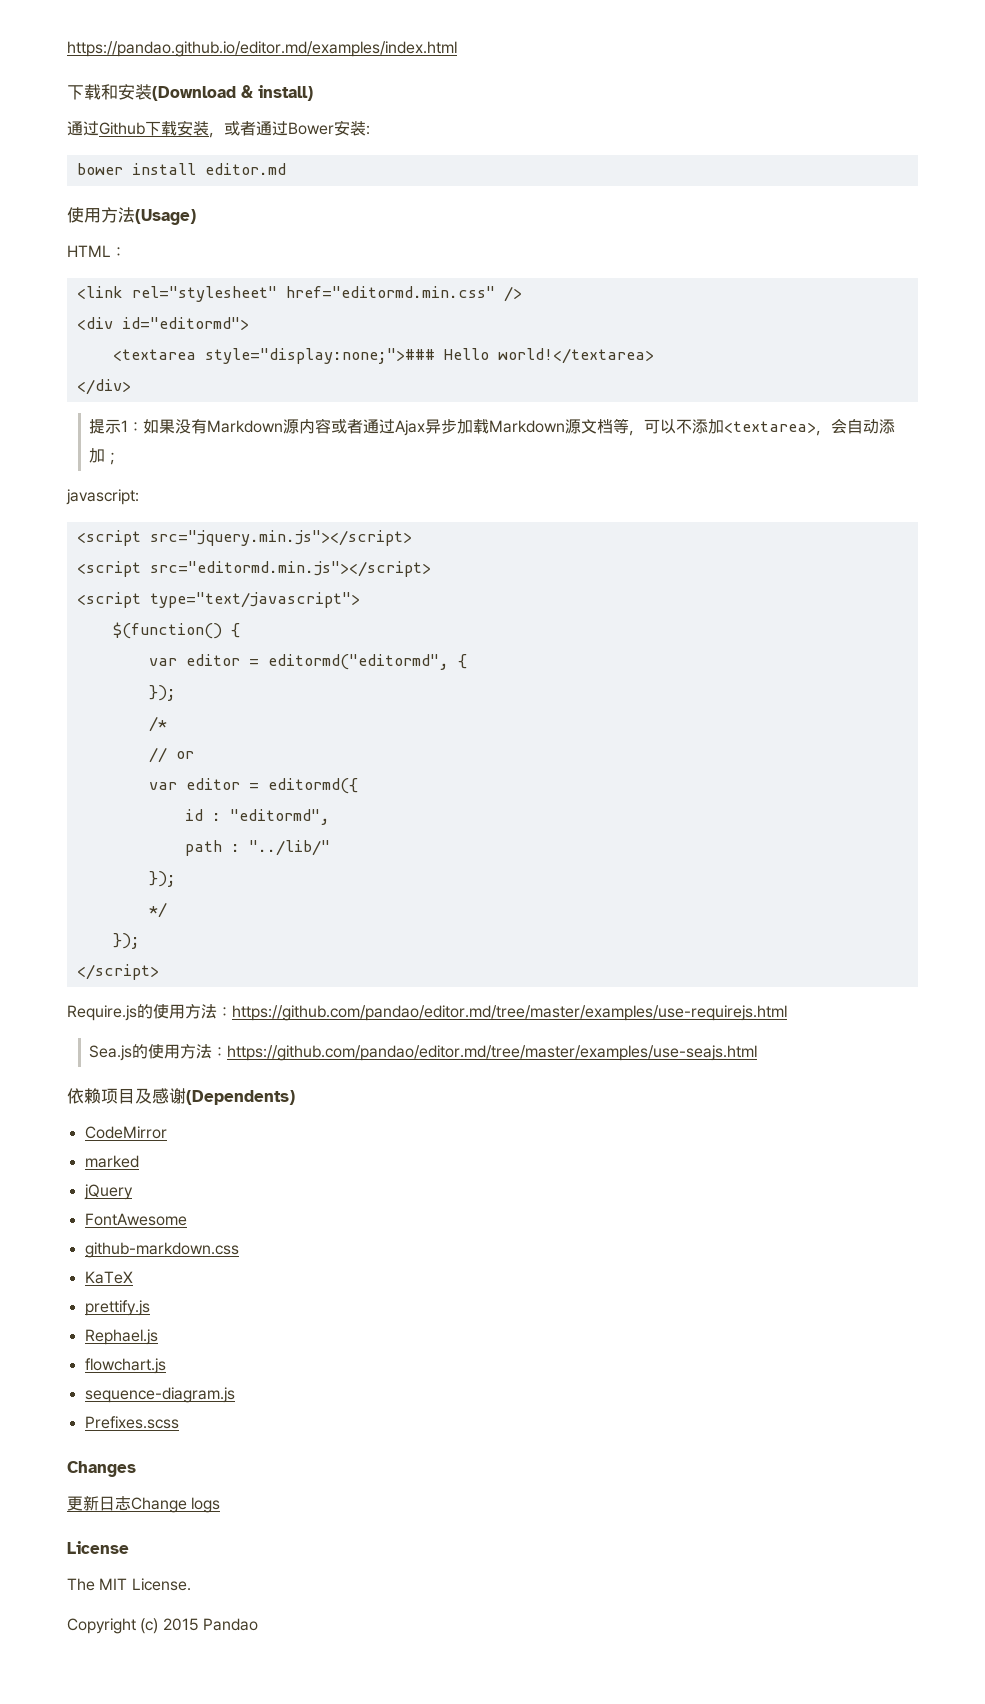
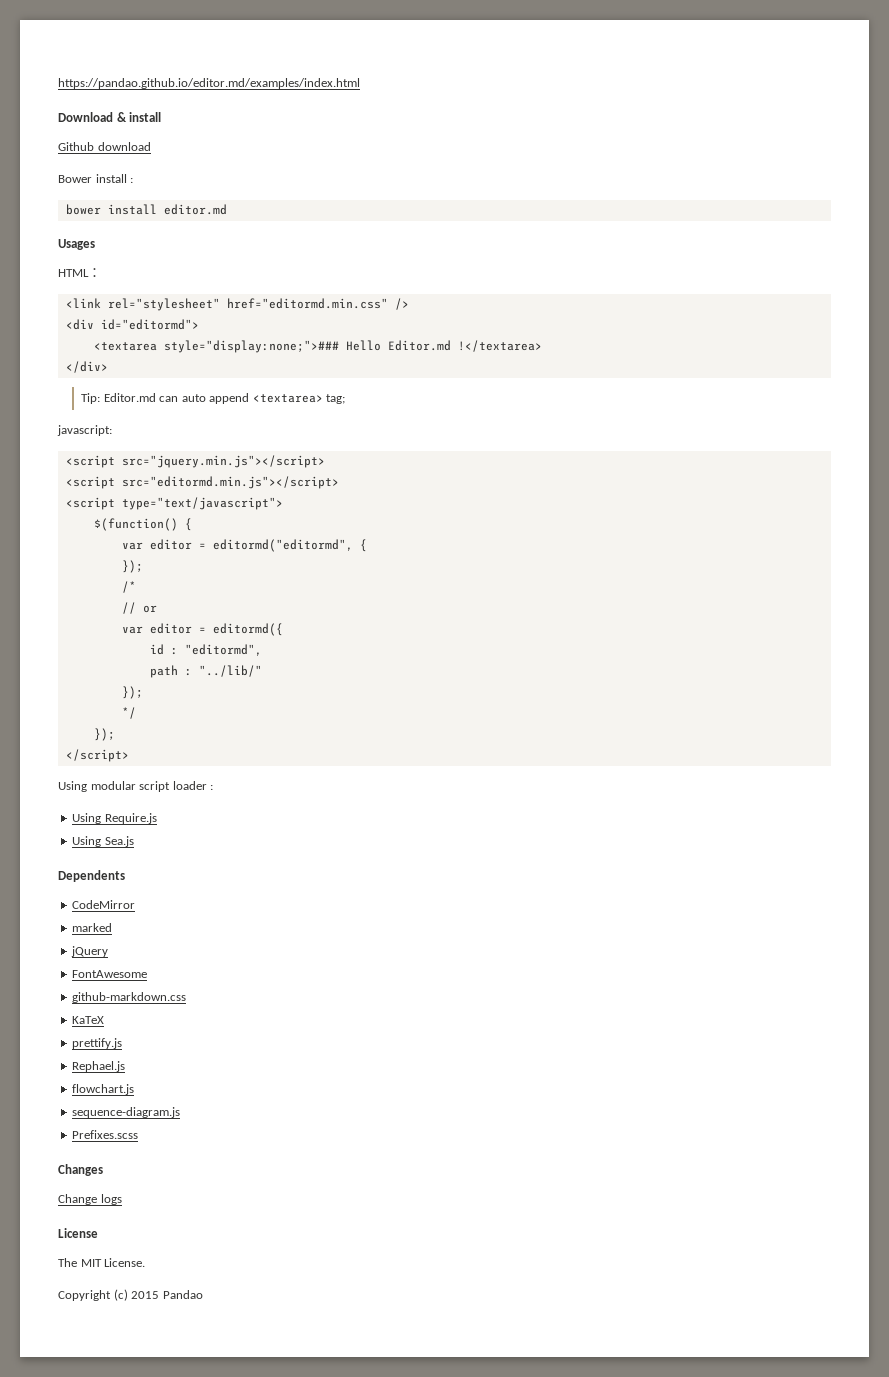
[67,84,313,101] [67,120,366,138] 下载和安装(Download & install) // 通过Github下载安装，或者通过Bower安装 -> [58,112,162,122] [58,142,151,151] [58,174,127,183] Download & install // Github download // Bower install
[67,207,196,225] 使用方法(Usage) -> [58,239,95,250] Usages
[497,348,654,364] world!</textarea> -> [387,340,542,352] Editor.md !</textarea>
[89,418,896,436] [89,448,121,465] 提示1：如果没有Markdown源内容或者通过Ajax异步加载Markdown源文档等，可以不添加<textarea>，会自动添加； -> [81,393,346,404] Tip: Editor.md can auto append <textarea> tag;
[67,1004,787,1021] [89,1044,758,1061] [67,1088,295,1105] Require.js的使用方法：https://github.com/pandao/editor.md/tree/master/examples/use-requirejs.html // Sea.js的使用方法：https://github.com/pandao/editor.md/tree/master/examples/use-seajs.html // 依赖项目及感谢(Dependents) -> [58,781,214,792] [72,813,157,824] [72,836,134,847] [58,870,125,882] Using modular script loader : // Using Require.js // Using Sea.js // Dependents
[67,1495,131,1511] 更新日志 -> (103, 1170) none

